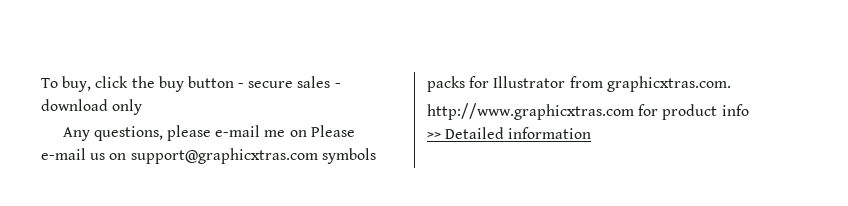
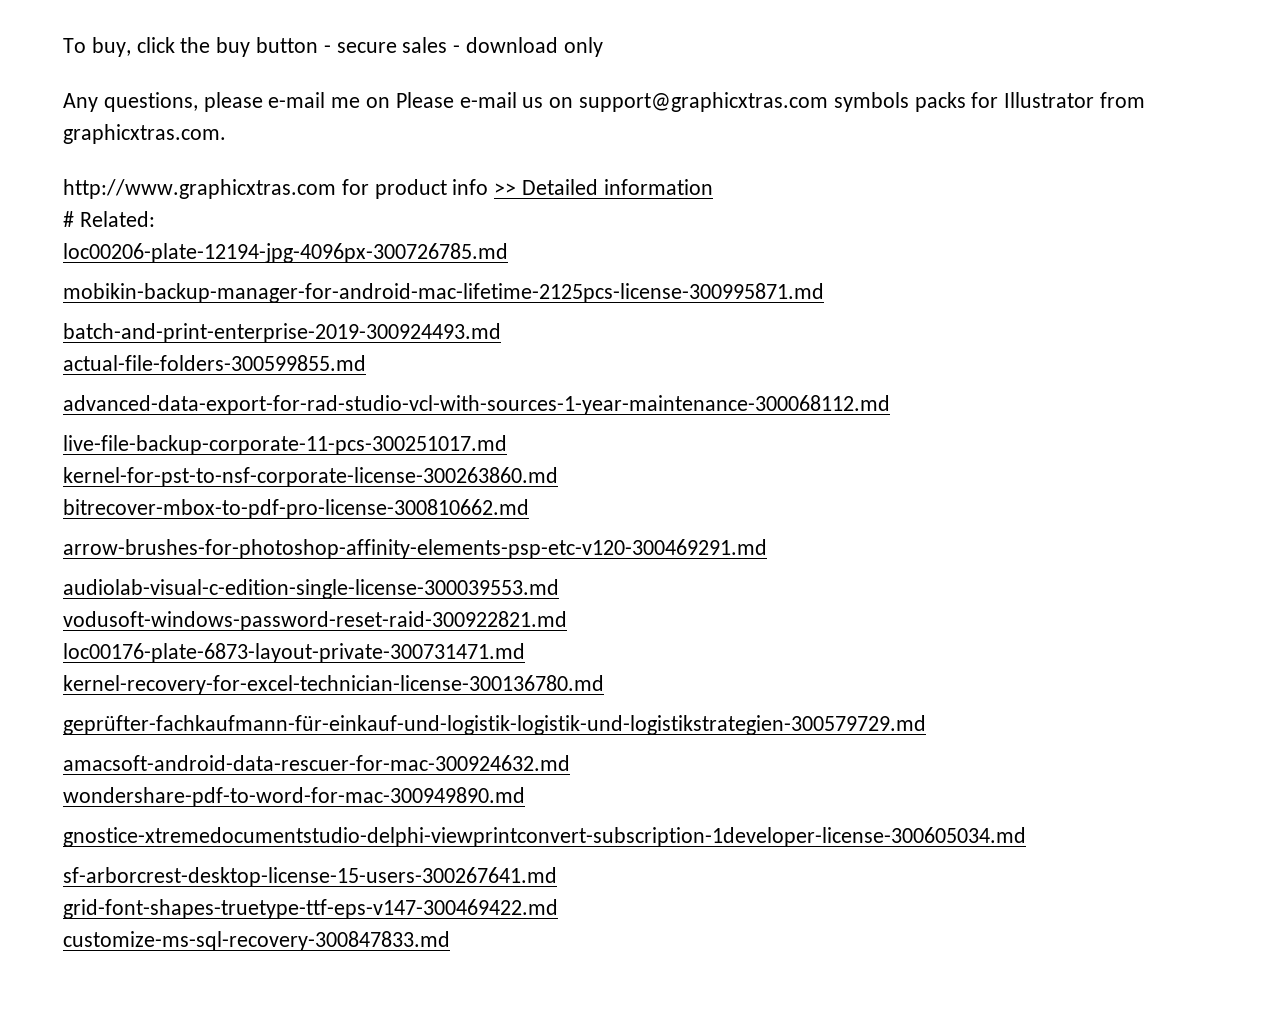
(749, 110) // -> (489, 187) none
(592, 133) none -> [63,211,155,227] [63,243,508,263] [63,283,824,303] [63,323,501,343] [63,355,366,371] [63,395,890,415] [63,435,507,455] [63,467,558,487] [63,499,529,519] [63,539,767,559] [63,579,559,599] [63,611,567,631] [63,643,525,663] [63,675,604,695] [63,715,926,735] [63,755,570,771] [63,787,525,807] [63,827,1026,847] [63,867,557,887] [63,899,558,919] [63,931,450,951] // # Related: // loc00206-plate-12194-jpg-4096px-300726785.md // mobikin-backup-manager-for-android-mac-lifetime-2125pcs-license-300995871.md // batch-and-print-enterprise-2019-300924493.md // actual-file-folders-300599855.md // advanced-data-export-for-rad-studio-vcl-with-sources-1-year-maintenance-300068112.md // live-file-backup-corporate-11-pcs-300251017.md // kernel-for-pst-to-nsf-corporate-license-300263860.md // bitrecover-mbox-to-pdf-pro-license-300810662.md // arrow-brushes-for-photoshop-affinity-elements-psp-etc-v120-300469291.md // audiolab-visual-c-edition-single-license-300039553.md // vodusoft-windows-password-reset-raid-300922821.md // loc00176-plate-6873-layout-private-300731471.md // kernel-recovery-for-excel-technician-license-300136780.md // geprüfter-fachkaufmann-für-einkauf-und-logistik-logistik-und-logistikstrategien-300579729.md // amacsoft-android-data-rescuer-for-mac-300924632.md // wondershare-pdf-to-word-for-mac-300949890.md // gnostice-xtremedocumentstudio-delphi-viewprintconvert-subscription-1developer-license-300605034.md // sf-arborcrest-desktop-license-15-users-300267641.md // grid-font-shapes-truetype-ttf-eps-v147-300469422.md // customize-ms-sql-recovery-300847833.md

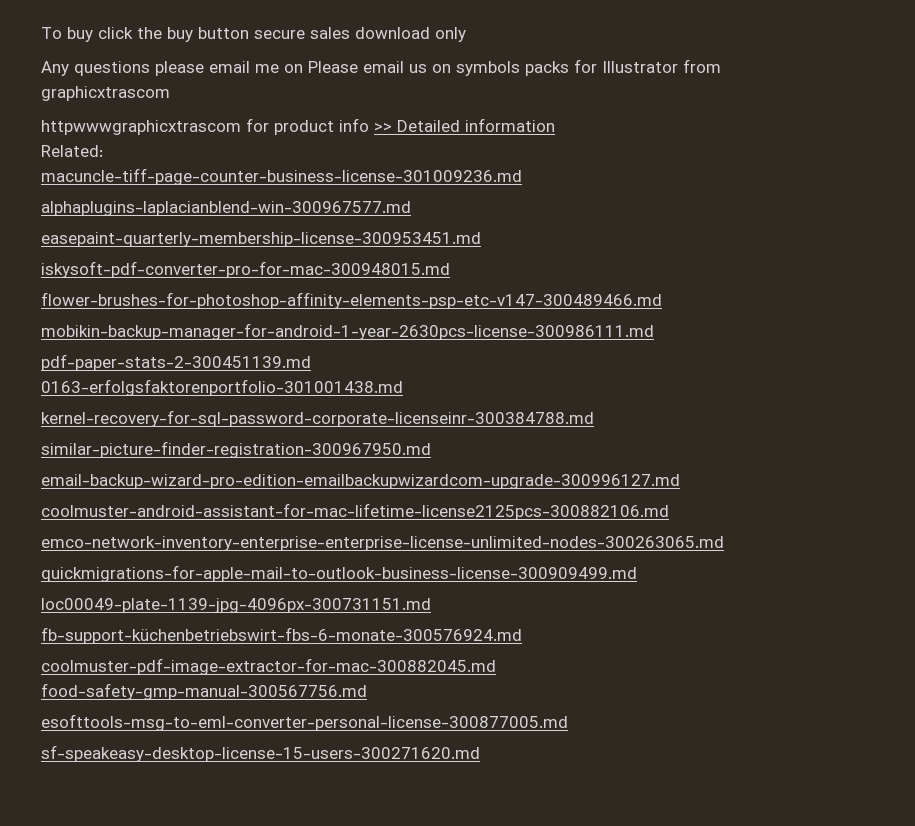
[91,37,131,57] buy, -> [67,27,93,42] buy
[323,45,331,53] - -> (249, 33) none
[453,45,461,53] - -> (350, 33) none
[103,92,326,112] questions, please e-mail -> [74,61,250,76] questions please email
[459,92,517,108] e-mail -> [363,61,404,73] email
[579,92,829,112] support@graphicxtras.com -> (451, 68) none
[63,124,226,144] [63,179,336,199] graphicxtras.com. // http://www.graphicxtras.com -> [41,86,170,101] [41,120,241,135] graphicxtrascom // httpwwwgraphicxtrascom
[63,211,74,227] # -> (555, 125) none
[63,243,508,263] [63,283,824,303] [63,323,501,343] [63,355,366,371] [63,395,890,415] [63,435,507,455] [63,467,558,487] [63,499,529,519] [63,539,767,559] [63,579,559,599] [63,611,567,631] [63,643,525,663] [63,675,604,695] [63,715,926,735] [63,755,570,771] [63,787,525,807] [63,827,1026,847] [63,867,557,887] [63,899,558,919] [63,931,450,951] loc00206-plate-12194-jpg-4096px-300726785.md // mobikin-backup-manager-for-android-mac-lifetime-2125pcs-license-300995871.md // batch-and-print-enterprise-2019-300924493.md // actual-file-folders-300599855.md // advanced-data-export-for-rad-studio-vcl-with-sources-1-year-maintenance-300068112.md // live-file-backup-corporate-11-pcs-300251017.md // kernel-for-pst-to-nsf-corporate-license-300263860.md // bitrecover-mbox-to-pdf-pro-license-300810662.md // arrow-brushes-for-photoshop-affinity-elements-psp-etc-v120-300469291.md // audiolab-visual-c-edition-single-license-300039553.md // vodusoft-windows-password-reset-raid-300922821.md // loc00176-plate-6873-layout-private-300731471.md // kernel-recovery-for-excel-technician-license-300136780.md // geprüfter-fachkaufmann-für-einkauf-und-logistik-logistik-und-logistikstrategien-300579729.md // amacsoft-android-data-rescuer-for-mac-300924632.md // wondershare-pdf-to-word-for-mac-300949890.md // gnostice-xtremedocumentstudio-delphi-viewprintconvert-subscription-1developer-license-300605034.md // sf-arborcrest-desktop-license-15-users-300267641.md // grid-font-shapes-truetype-ttf-eps-v147-300469422.md // customize-ms-sql-recovery-300847833.md -> [41,168,522,185] [41,201,411,216] [41,232,481,247] [41,261,450,278] [41,292,662,309] [41,323,654,340] [41,354,311,371] [41,379,403,396] [41,410,594,427] [41,441,431,458] [41,474,680,489] [41,503,669,520] [41,536,724,551] [41,565,637,582] [41,598,431,613] [41,627,522,644] [41,658,496,675] [41,683,367,700] [41,714,568,731] [41,745,480,762] macuncle-tiff-page-counter-business-license-301009236.md // alphaplugins-laplacianblend-win-300967577.md // easepaint-quarterly-membership-license-300953451.md // iskysoft-pdf-converter-pro-for-mac-300948015.md // flower-brushes-for-photoshop-affinity-elements-psp-etc-v147-300489466.md // mobikin-backup-manager-for-android-1-year-2630pcs-license-300986111.md // pdf-paper-stats-2-300451139.md // 0163-erfolgsfaktorenportfolio-301001438.md // kernel-recovery-for-sql-password-corporate-licenseinr-300384788.md // similar-picture-finder-registration-300967950.md // email-backup-wizard-pro-edition-emailbackupwizardcom-upgrade-300996127.md // coolmuster-android-assistant-for-mac-lifetime-license2125pcs-300882106.md // emco-network-inventory-enterprise-enterprise-license-unlimited-nodes-300263065.md // quickmigrations-for-apple-mail-to-outlook-business-license-300909499.md // loc00049-plate-1139-jpg-4096px-300731151.md // fb-support-küchenbetriebswirt-fbs-6-monate-300576924.md // coolmuster-pdf-image-extractor-for-mac-300882045.md // food-safety-gmp-manual-300567756.md // esofttools-msg-to-eml-converter-personal-license-300877005.md // sf-speakeasy-desktop-license-15-users-300271620.md

